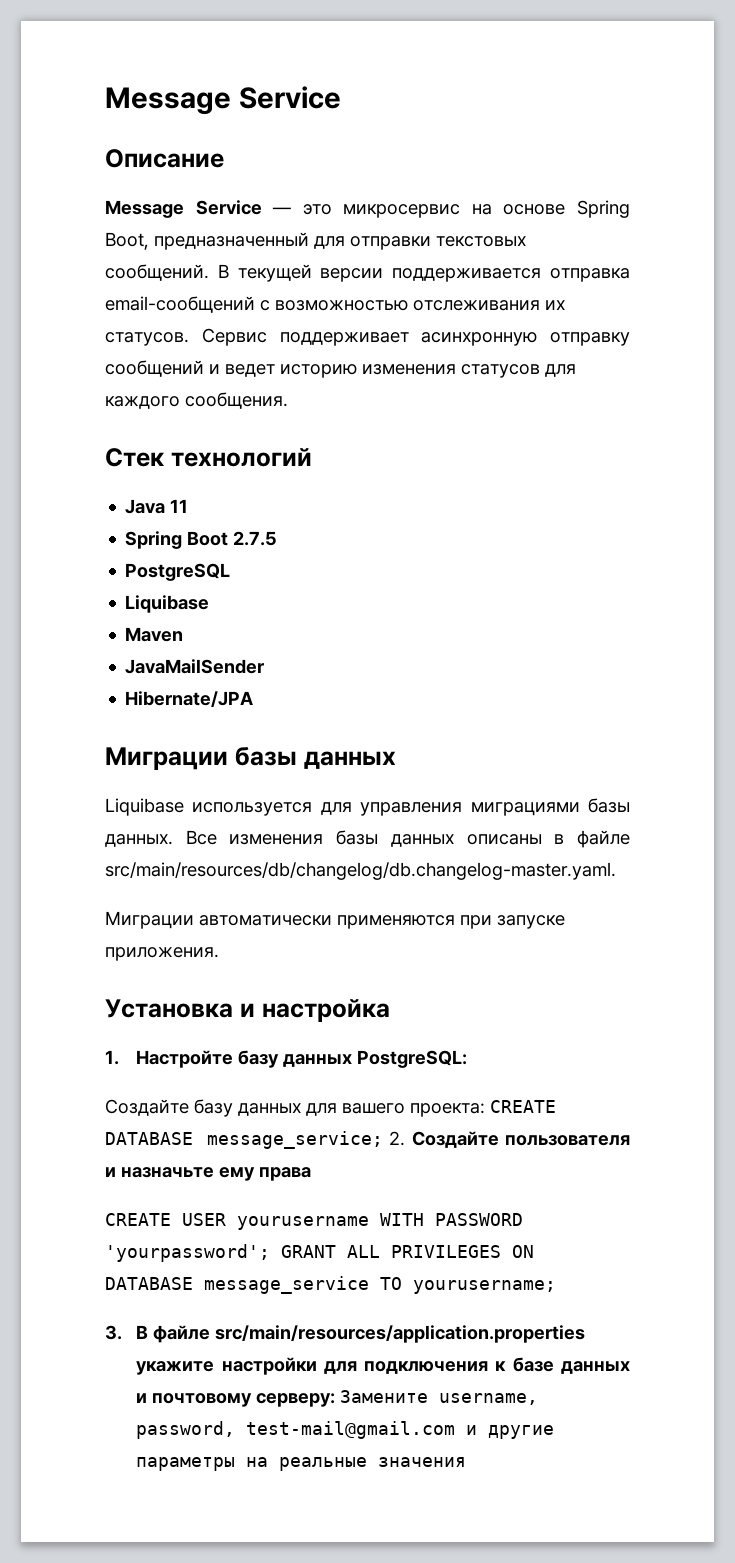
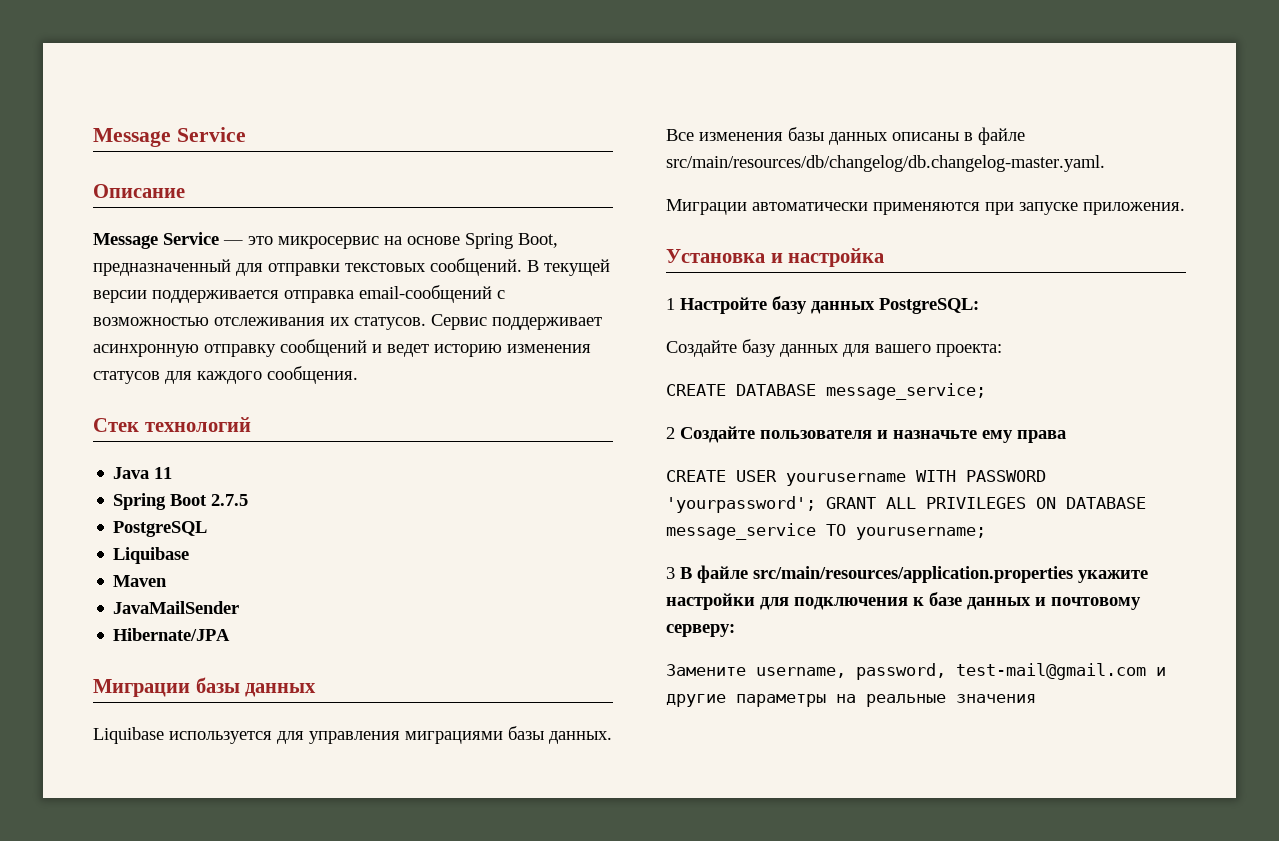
[105,1050,119,1065] 1. -> [666,298,675,310] 1
(485, 1110) none -> (1002, 350) //
[389,1131,406,1146] 2. -> [666,427,675,439] // 2
[105,1325,122,1340] 3. -> [666,567,675,579] 3
(336, 1400) none -> (735, 630) //

